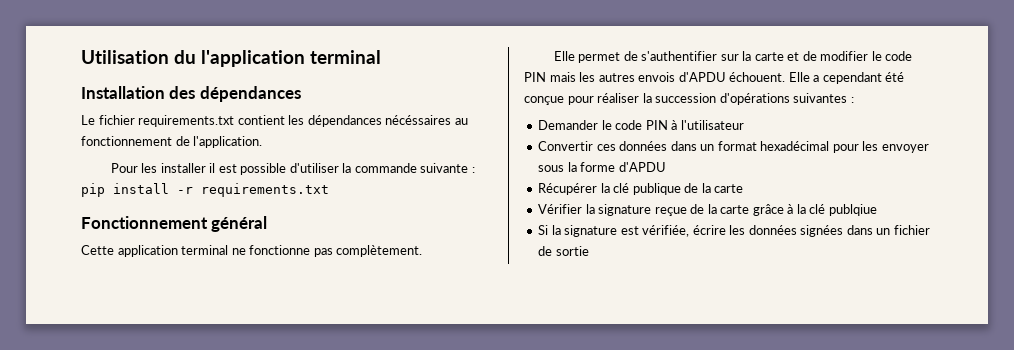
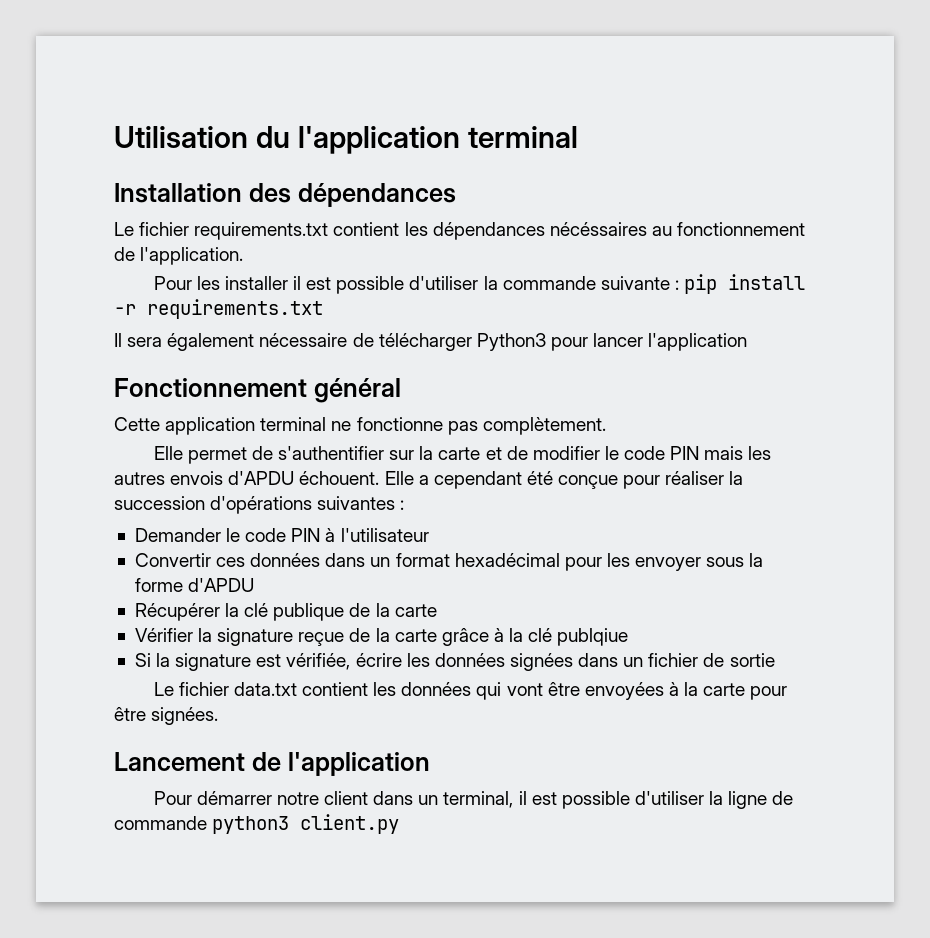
(329, 190) none -> [114,333,748,351] // Il sera également nécessaire de télécharger Python3 pour lancer l'application
(589, 251) none -> [153,682,788,700] [114,707,219,725] [114,752,430,776] [153,791,794,809] [114,814,400,834] // Le fichier data.txt contient les données qui vont être envoyées à la carte pour être signées. // Lancement de l'application // Pour démarrer notre client dans un terminal, il est possible d'utiliser la ligne de commande python3 client.py

